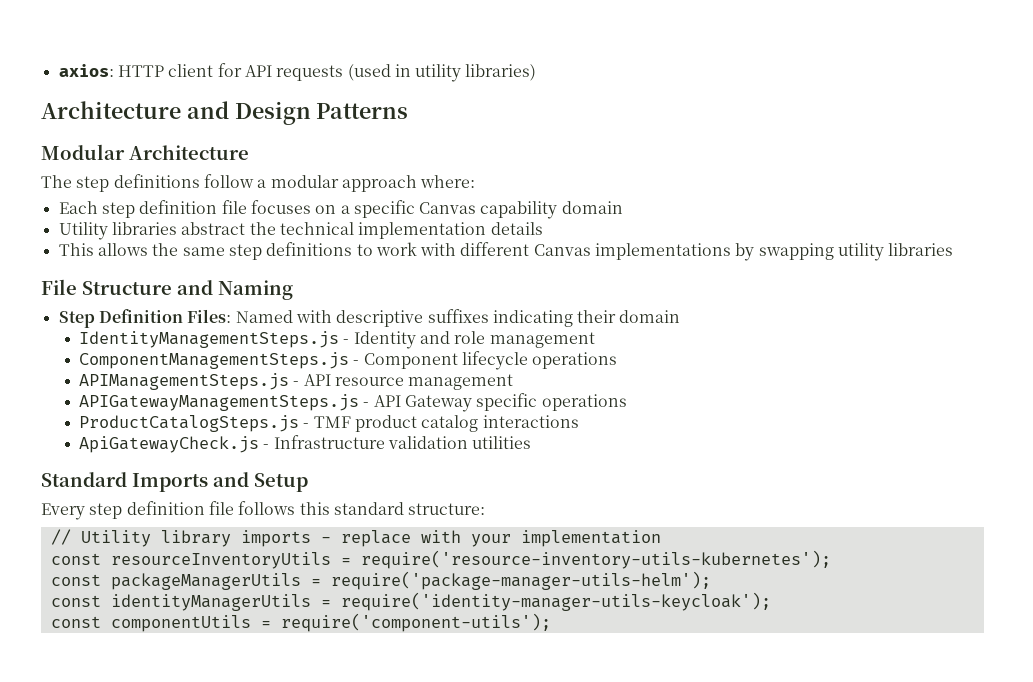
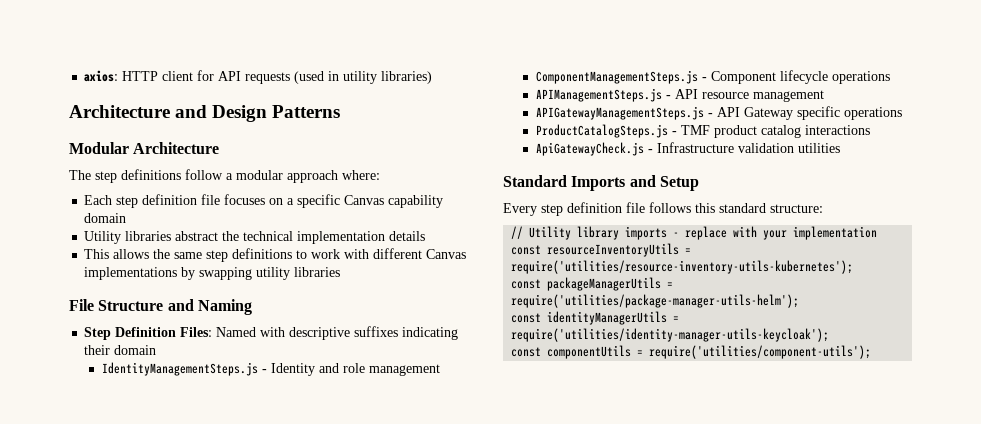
[360,550,831,569] require('resource-inventory-utils-kubernetes'); -> [511,260,854,274] require('utilities/resource-inventory-utils-kubernetes');
[330,571,711,590] require('package-manager-utils-helm'); -> [511,294,800,308] require('utilities/package-manager-utils-helm');
[340,592,771,611] require('identity-manager-utils-keycloak'); -> [511,328,830,342] require('utilities/identity-manager-utils-keycloak');
[280,613,551,632] require('component-utils'); -> [649,345,872,359] require('utilities/component-utils');

